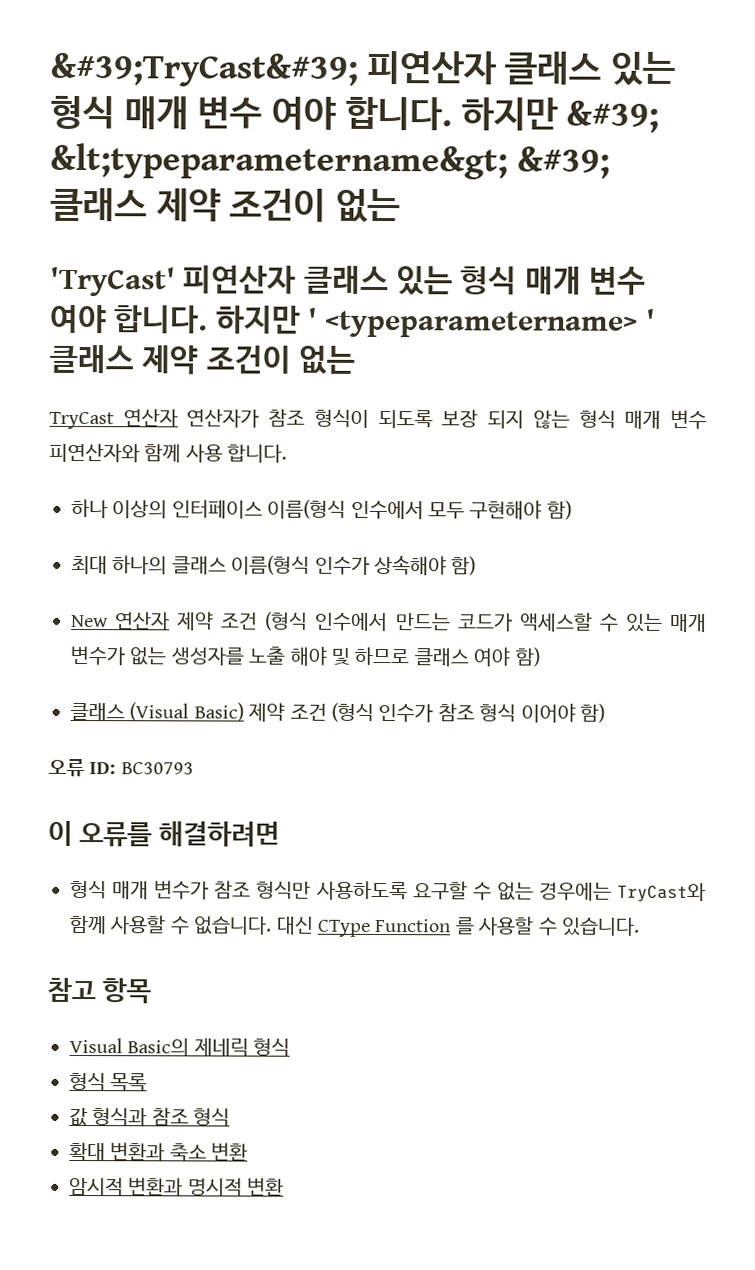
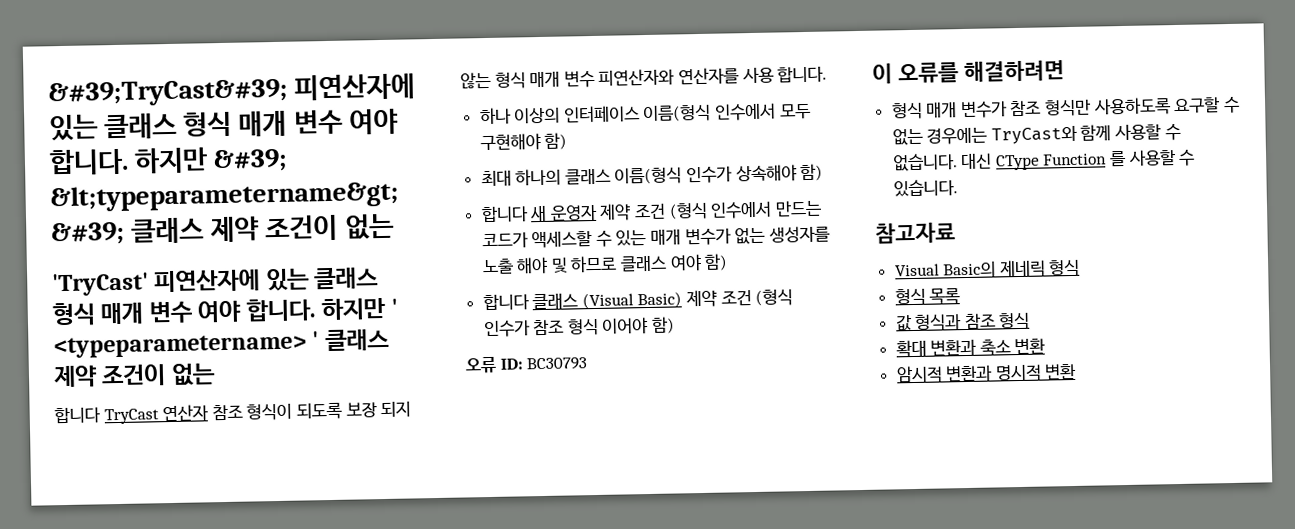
[366,50,676,86] 피연산자 클래스 있는 -> [294,73,416,101] [49,112,178,142] 피연산자에 있는 클래스
[183,265,454,296] 피연산자 클래스 있는 -> [154,267,379,293] 피연산자에 있는 클래스
(356, 359) none -> [54,406,101,424] 합니다
[186,408,260,428] 연산자가 -> (210, 413) none
[144,443,182,463] 함께 -> [677,67,739,85] 연산자를
[71,611,171,631] New 연산자 -> [480,204,598,223] 합니다 새 운영자
(540, 657) none -> [482,293,530,311] 합니다
[47,977,152,1004] 참고 항목 -> [875,222,956,244] 참고자료

